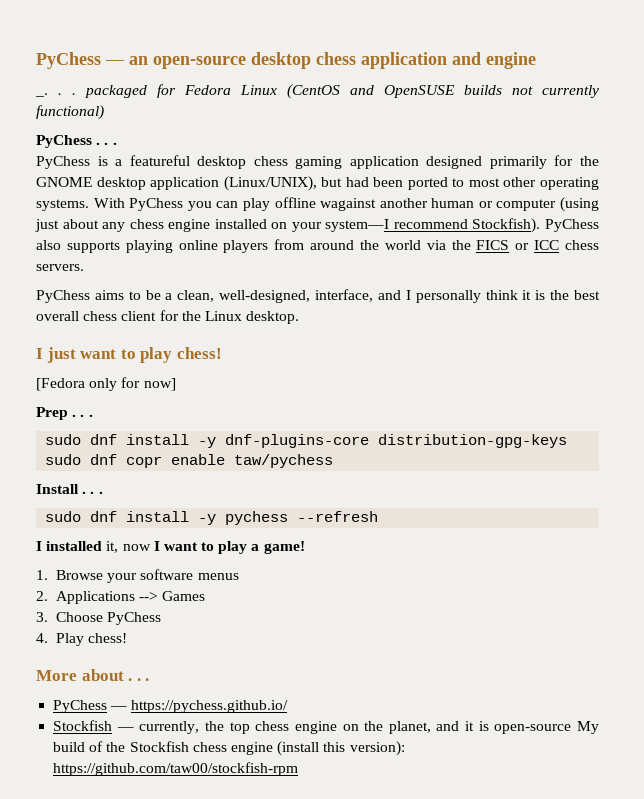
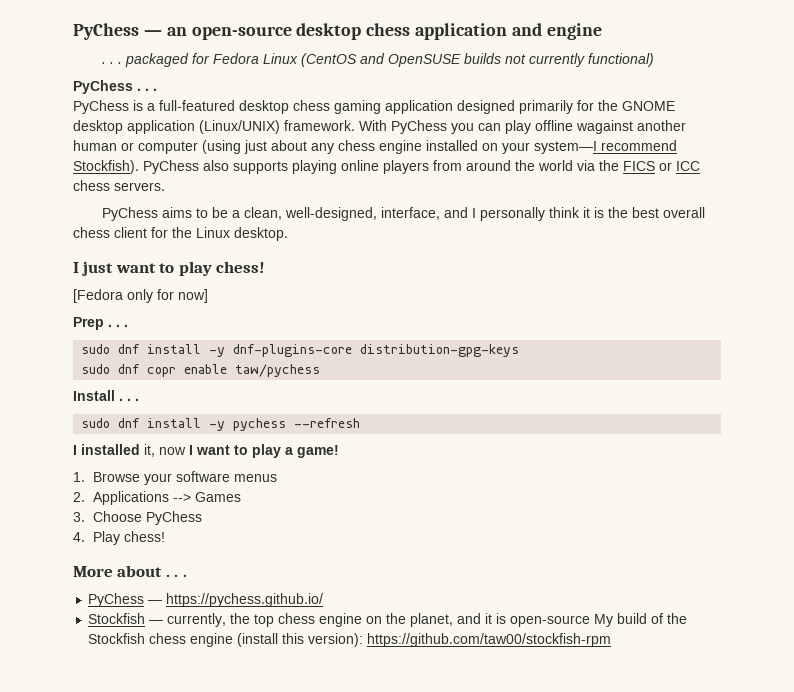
[35,93,48,97] _. -> [101,62,106,64] .
[129,155,190,166] featureful -> [159,100,235,111] full-featured
[223,176,600,191] [36,199,89,211] (Linux/UNIX), but had been ported to most other operating systems. -> [199,120,355,134] (Linux/UNIX) framework.

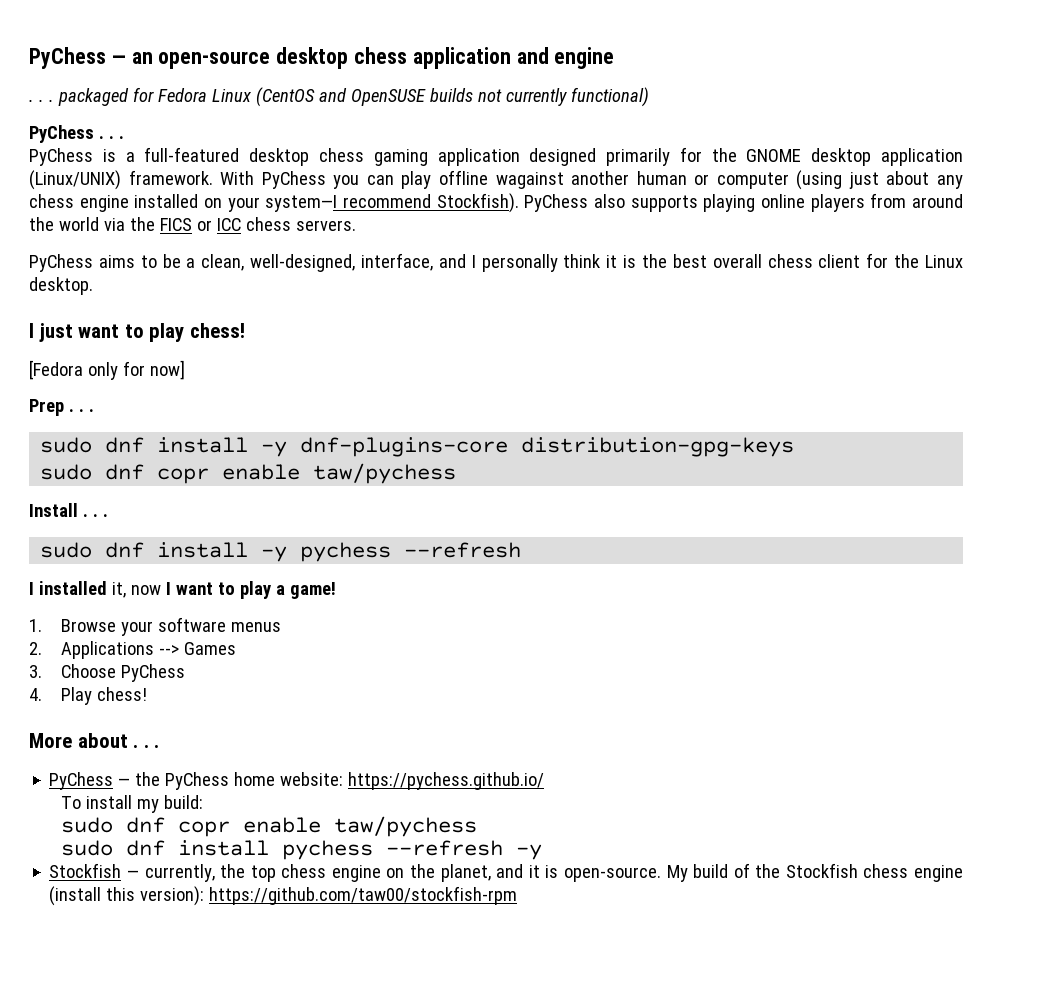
[166,593,324,607] https://pychess.github.io/ -> [135,772,545,790] [60,795,203,813] [60,816,477,837] [60,840,542,860] the PyChess home website: https://pychess.github.io/ // To install my build: // sudo dnf copr enable taw/pychess // sudo dnf install pychess --refresh -y
[510,615,591,627] open-source -> [563,867,661,882] open-source.

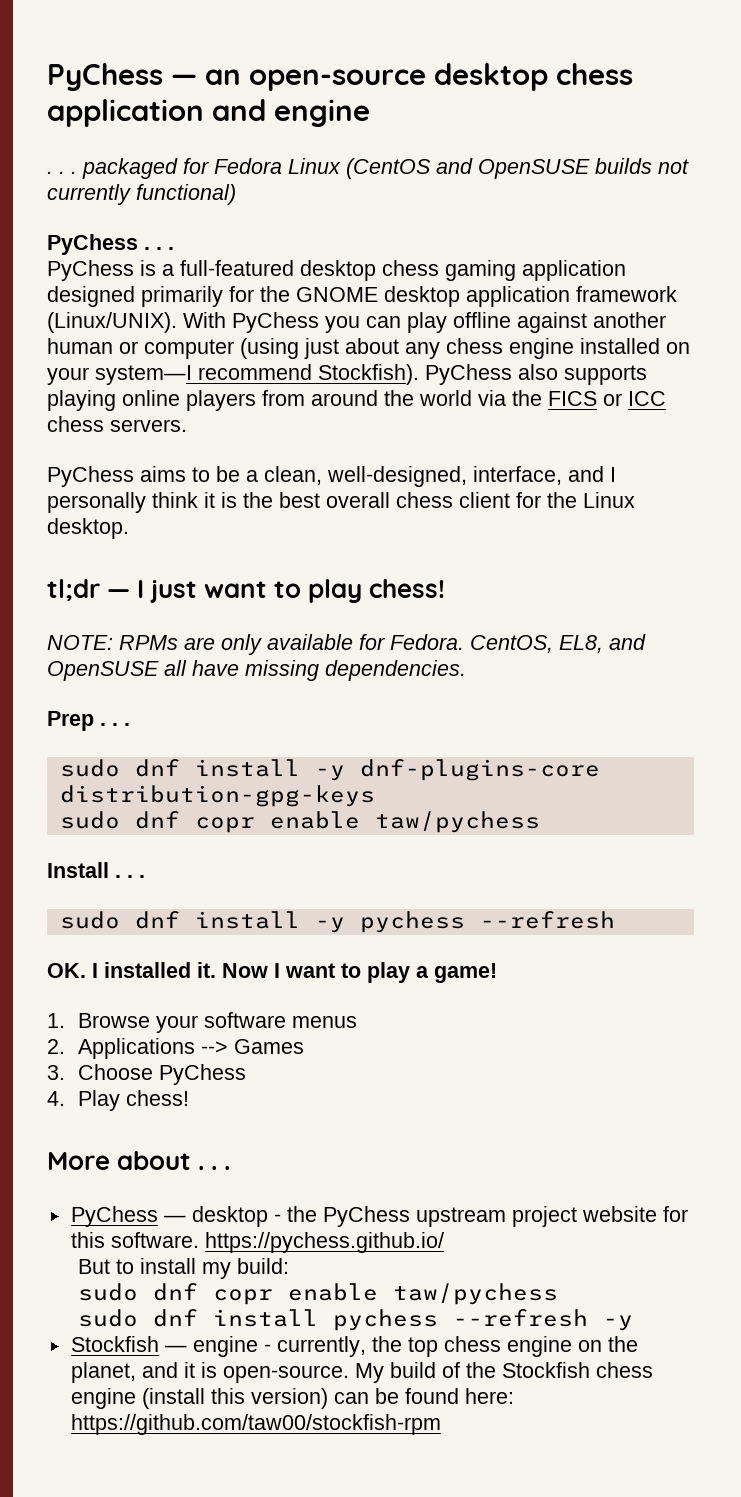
[29,170,213,190] (Linux/UNIX) framework. -> [576,286,677,302] [47,312,177,333] framework (Linux/UNIX).
[495,172,564,189] wagainst -> [517,312,587,333] against
(93, 286) none -> [47,579,131,601] tl;dr —
[29,360,185,380] [Fedora only for now] -> [47,634,646,655] [47,660,466,681] NOTE: RPMs are only available for Fedora. CentOS, EL8, and OpenSUSE all have missing dependencies.
(522, 550) none -> [47,963,86,978] OK.
[111,582,161,598] it, now -> [197,962,268,978] it. Now
[135,772,344,790] the PyChess home website: -> [191,1206,688,1227] [70,1232,199,1248] desktop - the PyChess upstream project website for this software.
[60,796,81,809] To -> [78,1259,135,1274] But to
(139, 874) none -> [192,1336,271,1357] engine -
[140,886,205,906] version): -> [250,1388,514,1409] version) can be found here:

